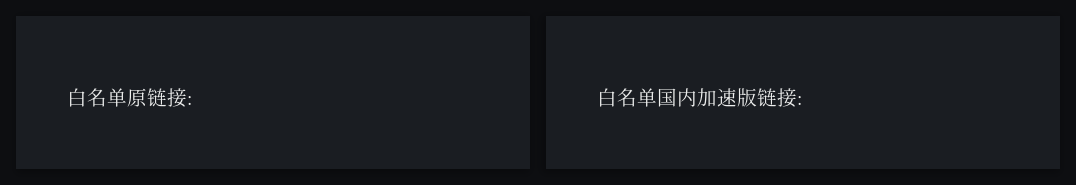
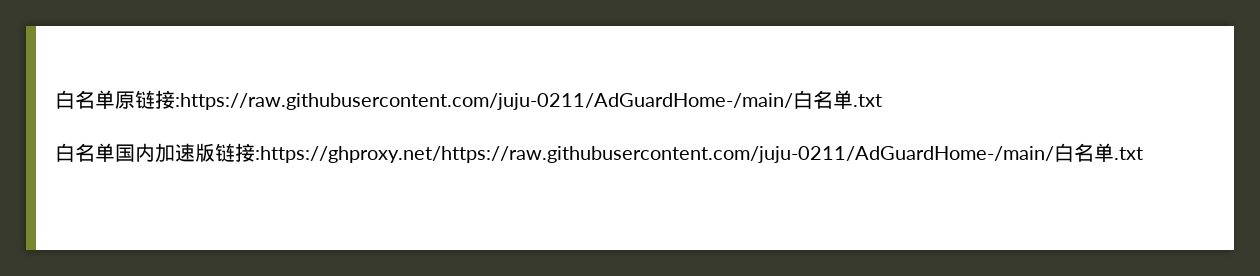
[187,96,192,105] : -> [175,90,882,110] :https://raw.githubusercontent.com/juju-0211/AdGuardHome-/main/白名单.txt
[797,96,802,105] : -> [255,143,1143,163] :https://ghproxy.net/https://raw.githubusercontent.com/juju-0211/AdGuardHome-/main/白名单.txt

